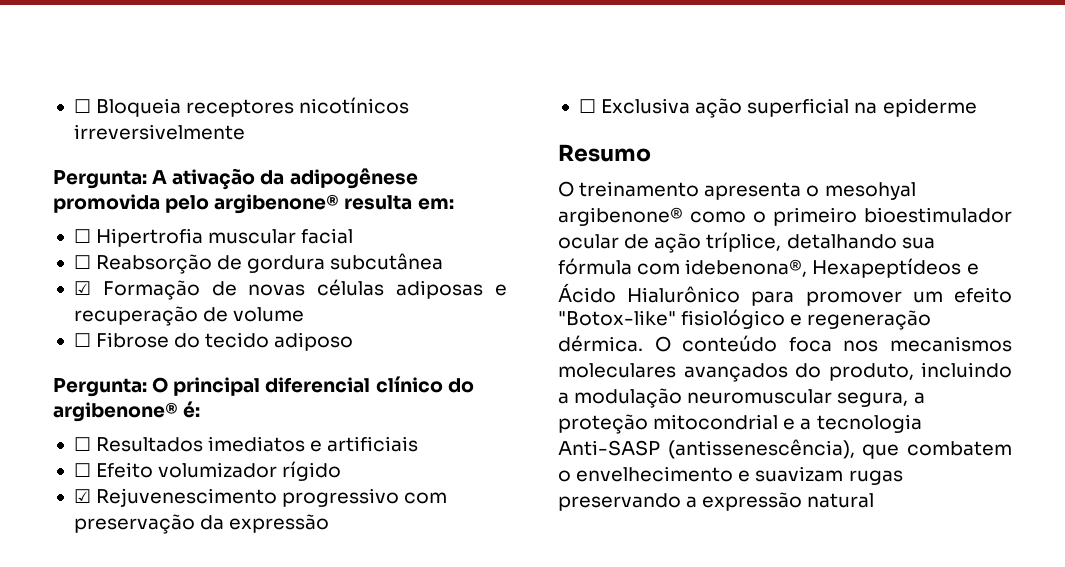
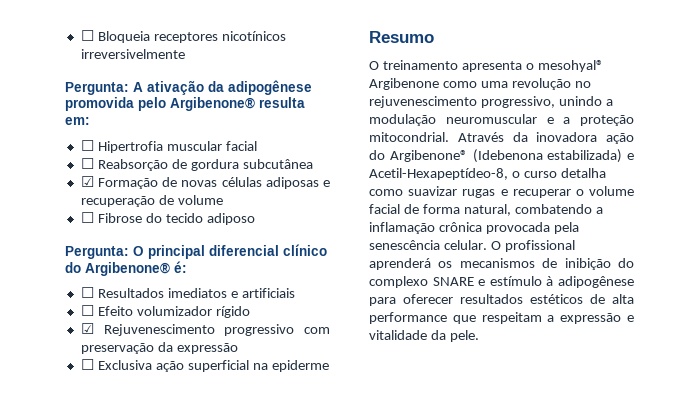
[214,194,340,214] argibenone® -> [170,97,255,111] Argibenone®
[53,402,178,422] argibenone® -> [85,262,170,276] Argibenone®
[824,182,916,200] [558,207,1012,226] [558,232,935,253] [558,258,979,278] [558,283,1012,306] [558,309,932,330] [558,335,1012,352] [558,362,1012,382] mesohyal argibenone® como o primeiro bioestimulador ocular de ação tríplice, detalhando sua fórmula com idebenona®, Hexapeptídeos e Ácido Hialurônico para promover um efeito "Botox-like" fisiológico e regeneração dérmica. O conteúdo foca nos mecanismos moleculares avançados do produto, incluindo -> [537,60,604,72] [369,78,591,90] [369,96,602,108] mesohyal® Argibenone como uma revolução no rejuvenescimento progressivo, unindo
[837,392,909,407] segura, -> [546,117,554,124] e
[653,414,922,433] [558,439,1012,459] [558,466,903,485] [558,492,875,511] mitocondrial e a tecnologia Anti-SASP (antissenescência), que combatem o envelhecimento e suavizam rugas preservando a expressão natural -> [369,132,634,144] [369,149,634,163] [369,168,606,180] [369,186,634,198] [369,204,603,216] [369,222,579,234] [369,240,575,252] [369,258,634,270] [369,276,634,288] [369,294,634,306] [369,312,634,324] [369,330,479,342] mitocondrial. Através da inovadora ação do Argibenone® (Idebenona estabilizada) e Acetil-Hexapeptídeo-8, o curso detalha como suavizar rugas e recuperar o volume facial de forma natural, combatendo a inflamação crônica provocada pela senescência celular. O profissional aprenderá os mecanismos de inibição do complexo SNARE e estímulo à adipogênese para oferecer resultados estéticos de alta performance que respeitam a expressão e vitalidade da pele.

